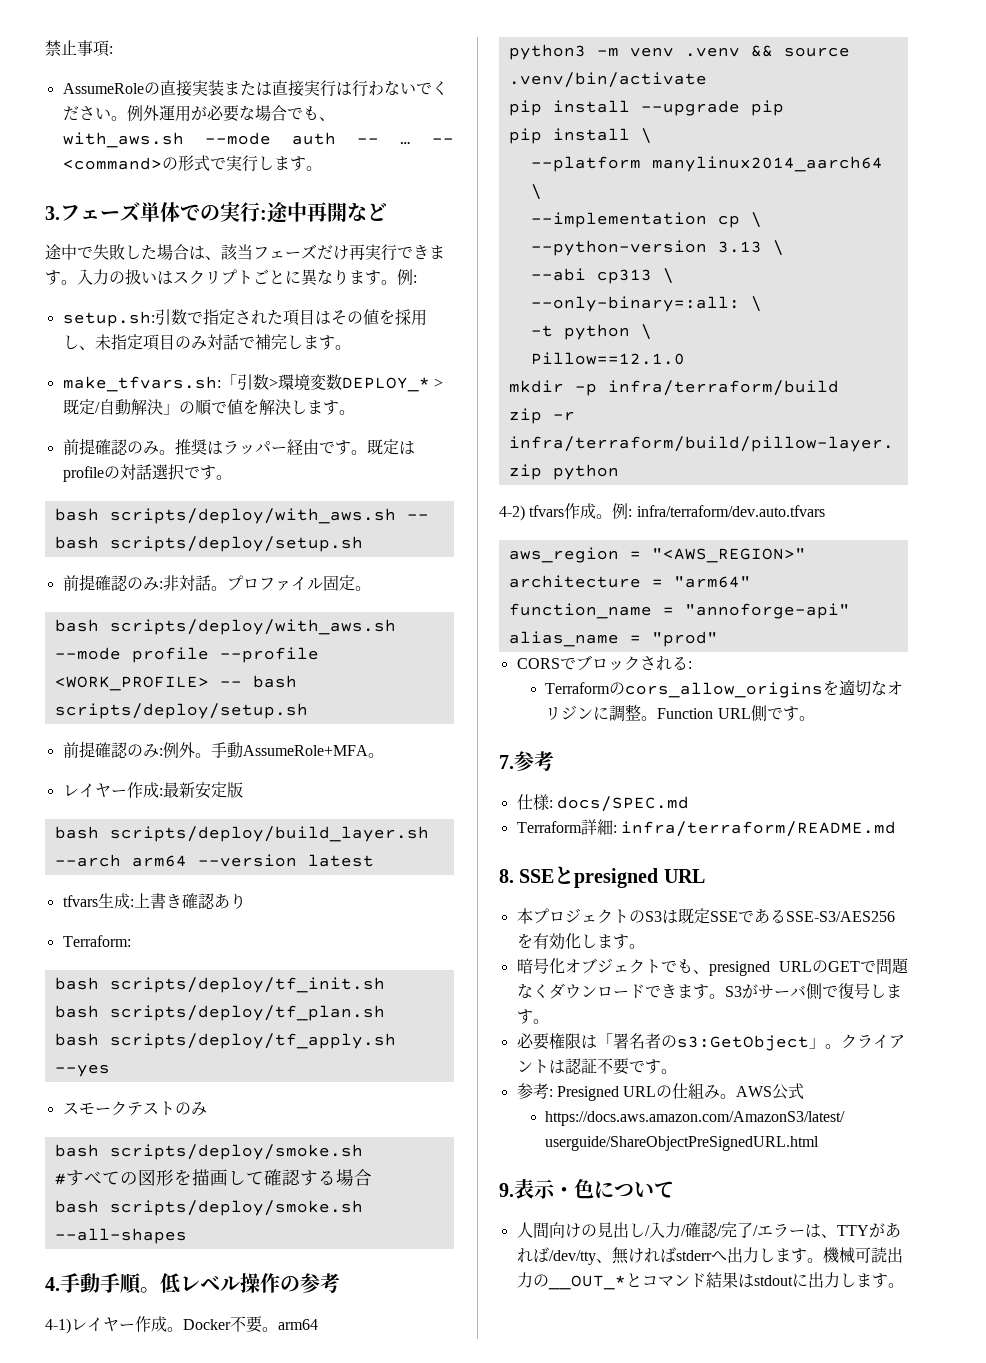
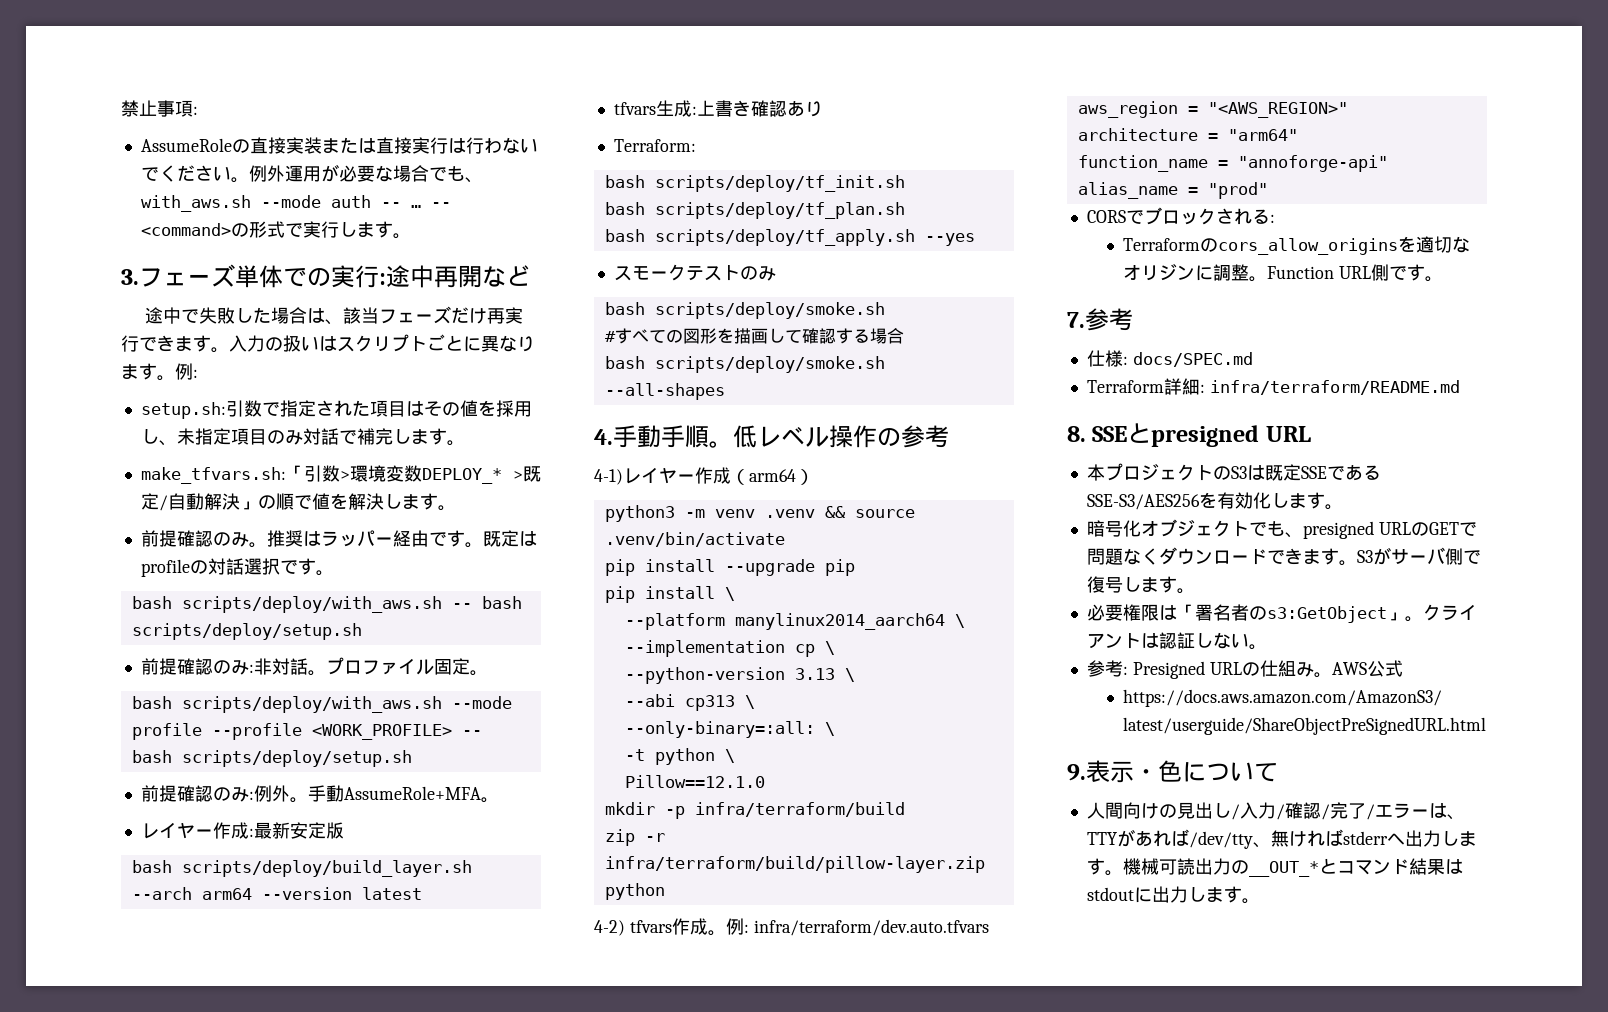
[167,1316,318,1333] 。Docker不要。arm64 -> [731,469,814,485] （arm64）
[596,1058,661,1075] 不要です -> [1194,632,1249,649] しない

